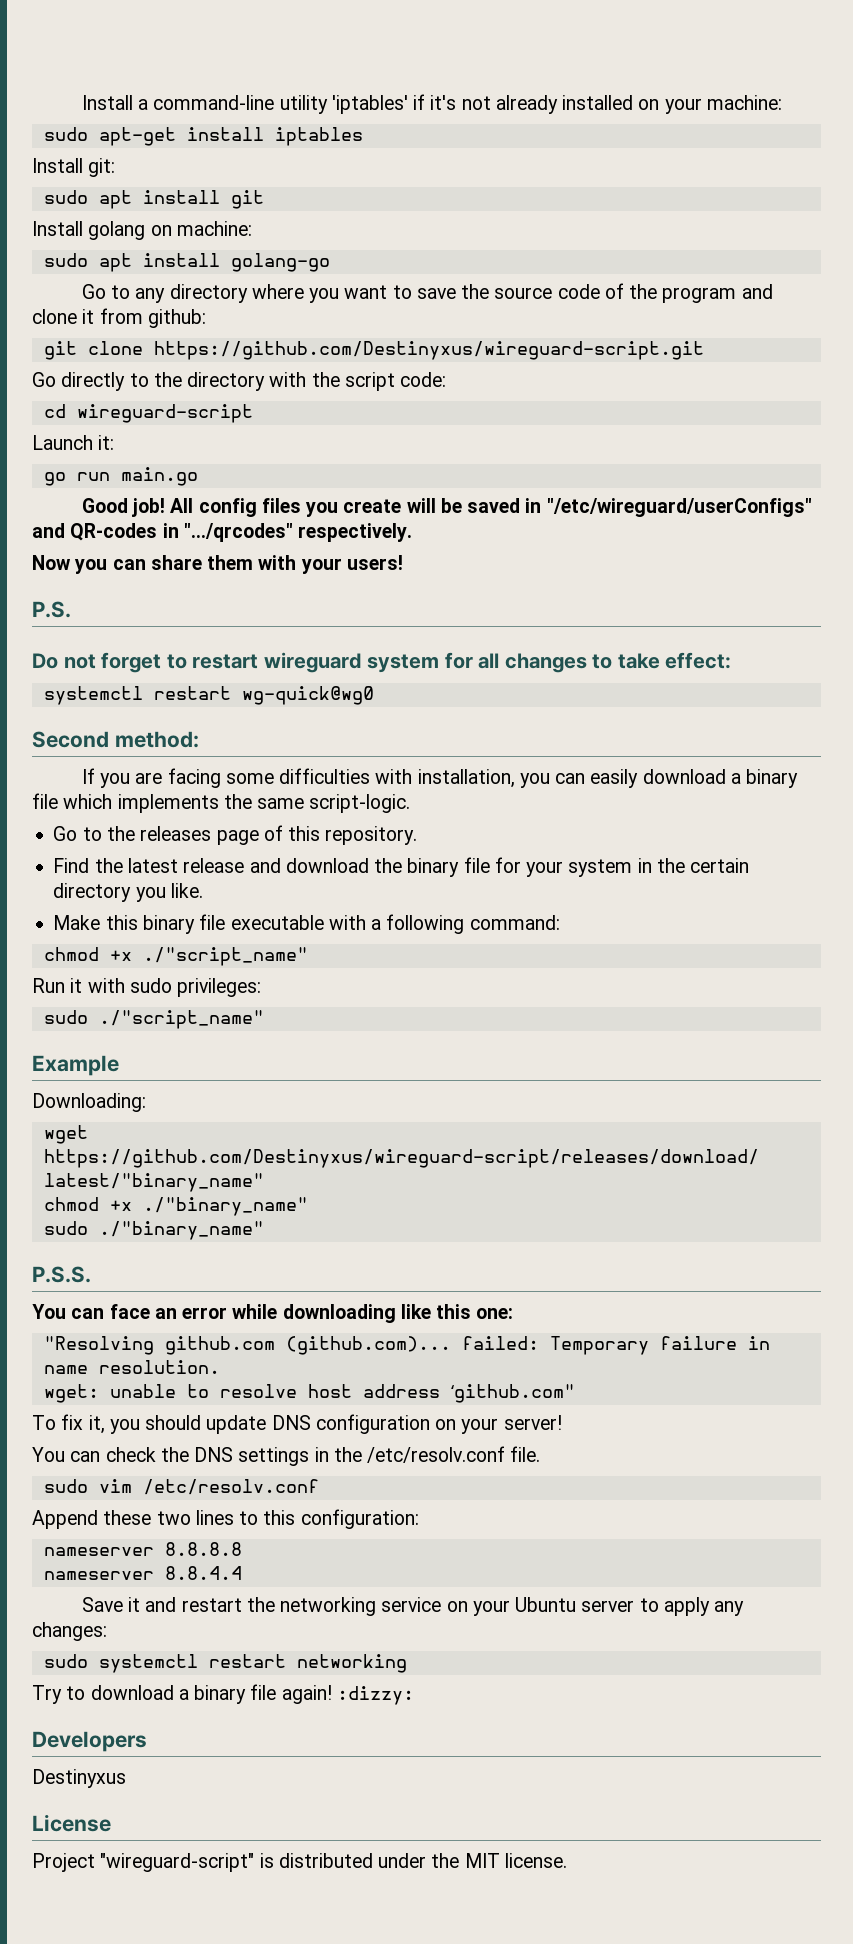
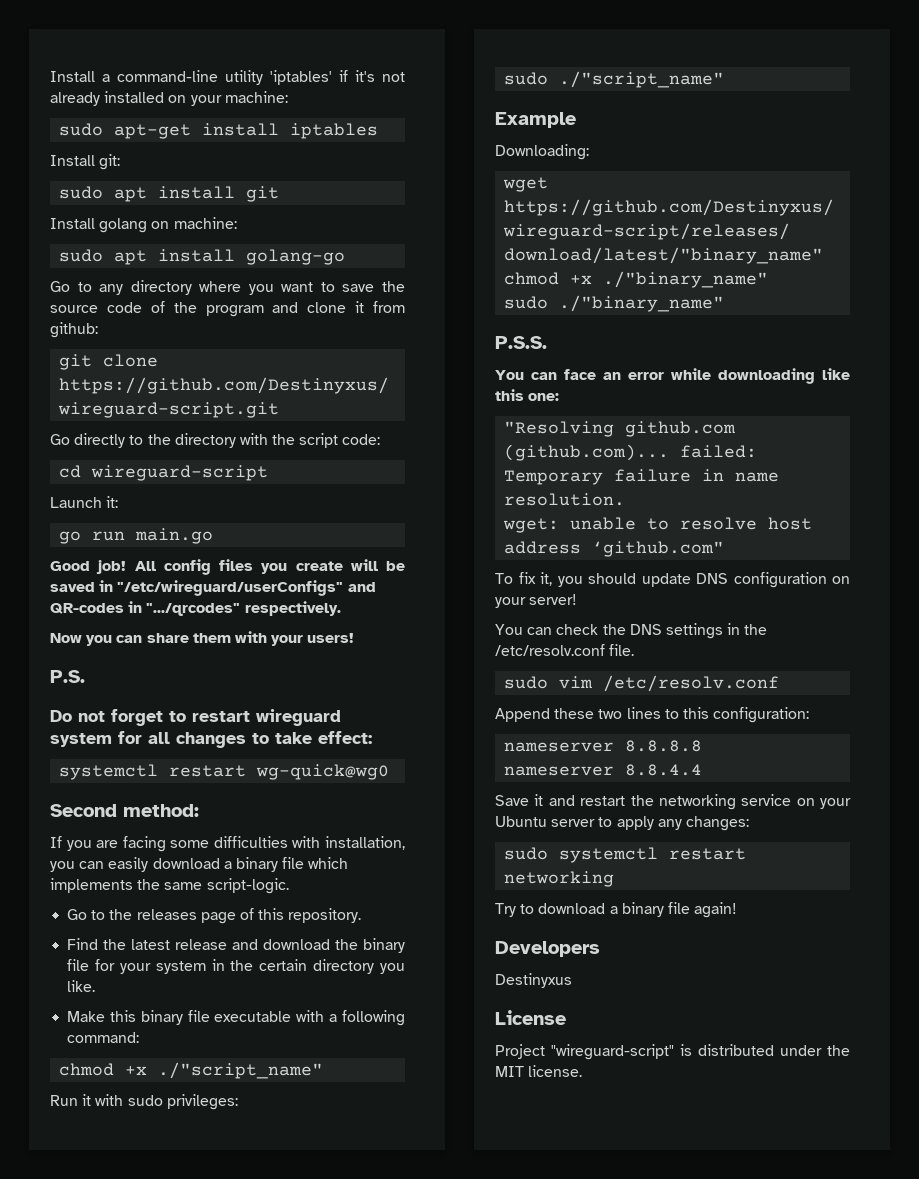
[336,1686,414,1705] :dizzy: -> (738, 910) none

